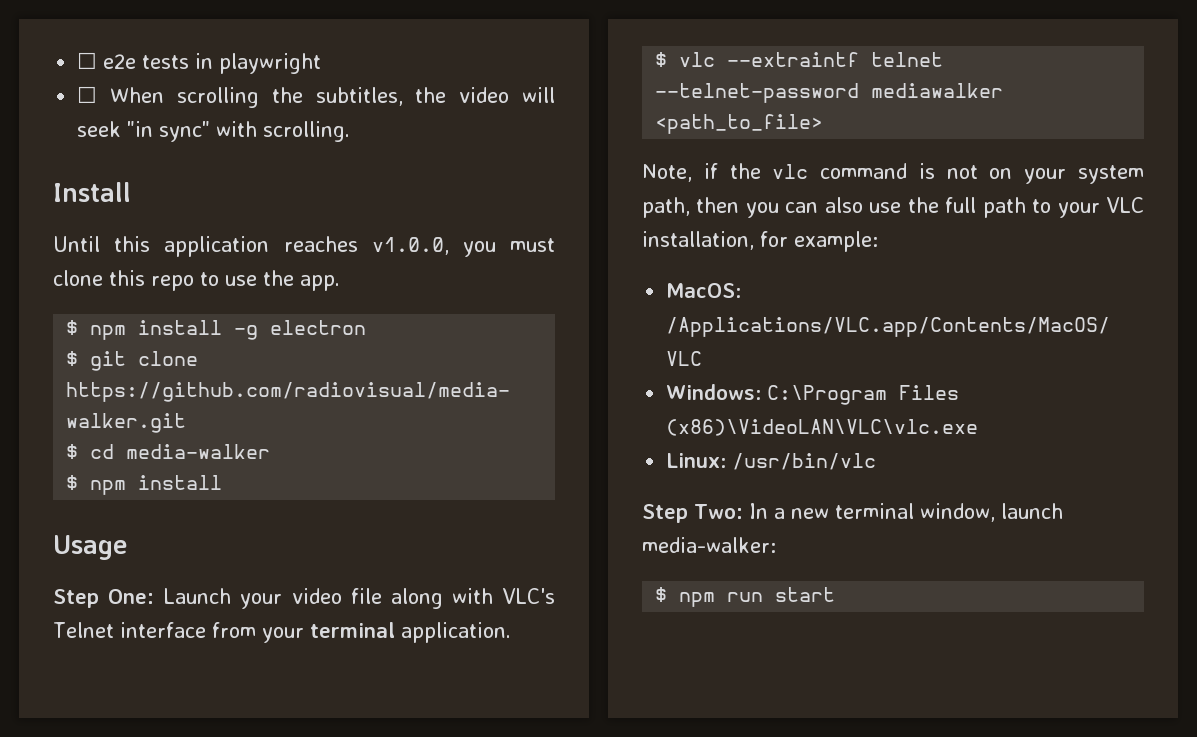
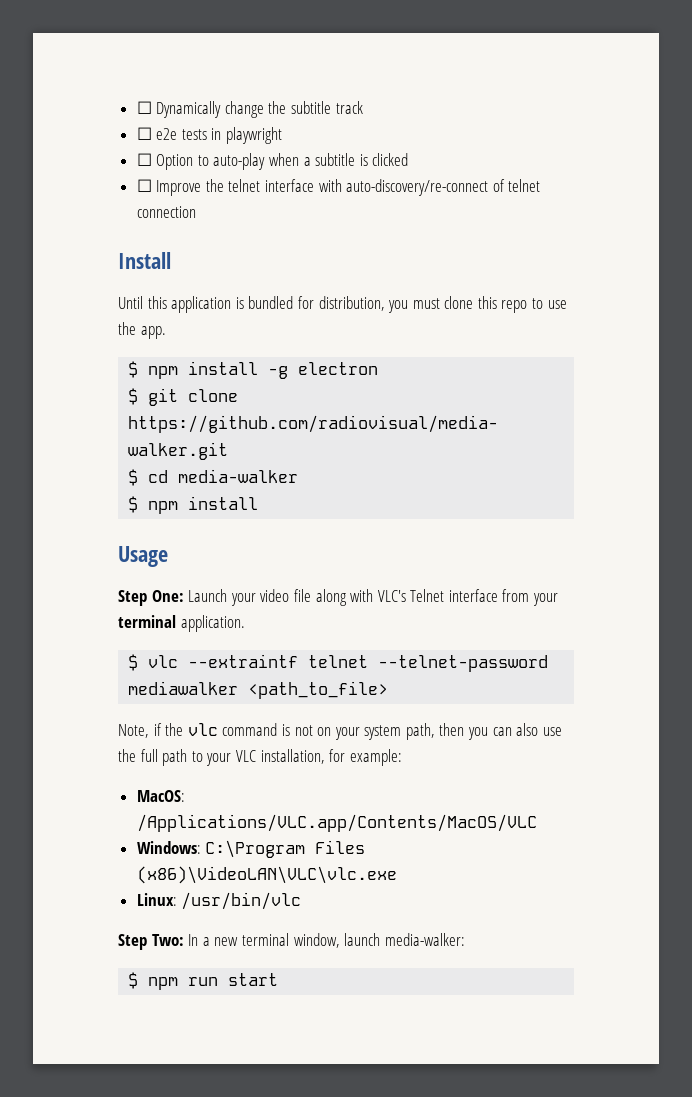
[77,52,98,69] ☐ -> [136,101,363,118] [136,127,152,140] ☐ Dynamically change the subtitle track // ☐
[110,87,555,108] [77,121,351,142] When scrolling the subtitles, the video will seek "in sync" with scrolling. -> [156,153,409,170] [136,179,541,196] [136,206,196,218] Option to auto-play when a subtitle is clicked // ☐ Improve the telnet interface with auto-discovery/re-connect of telnet connection
[283,236,449,255] reaches v1.0.0, -> [235,296,385,311] is bundled for distribution,

